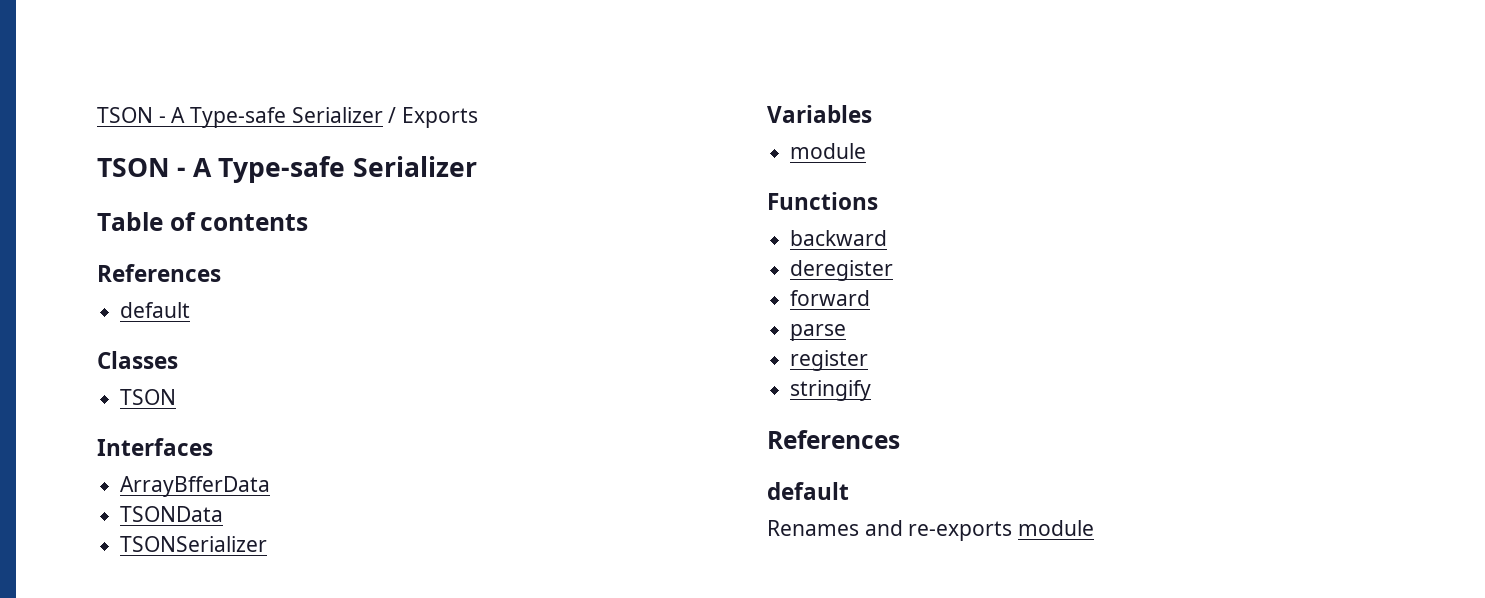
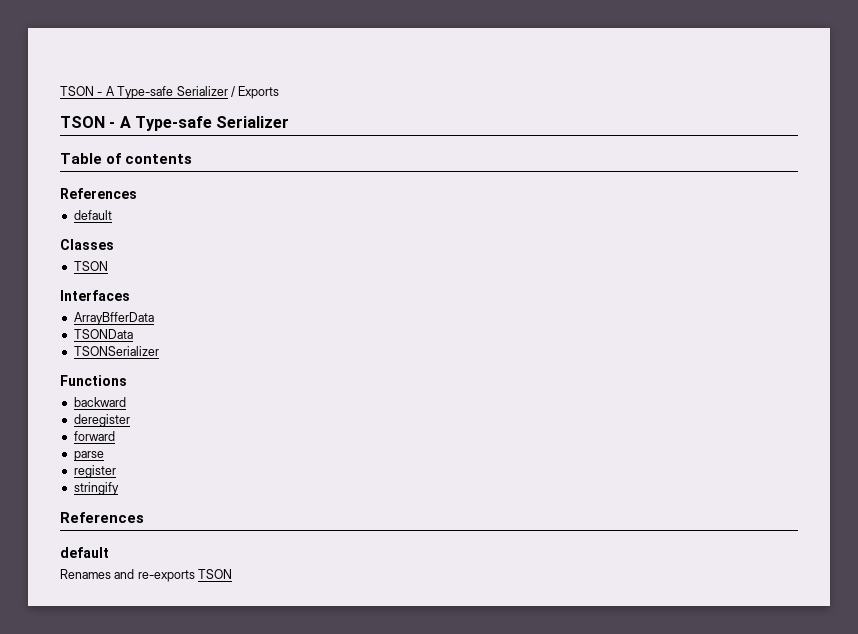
[767,105,872,123] [790,143,867,159] // Variables // module -> (159, 351) none
[1018,520,1095,536] module -> [198,569,233,579] TSON

